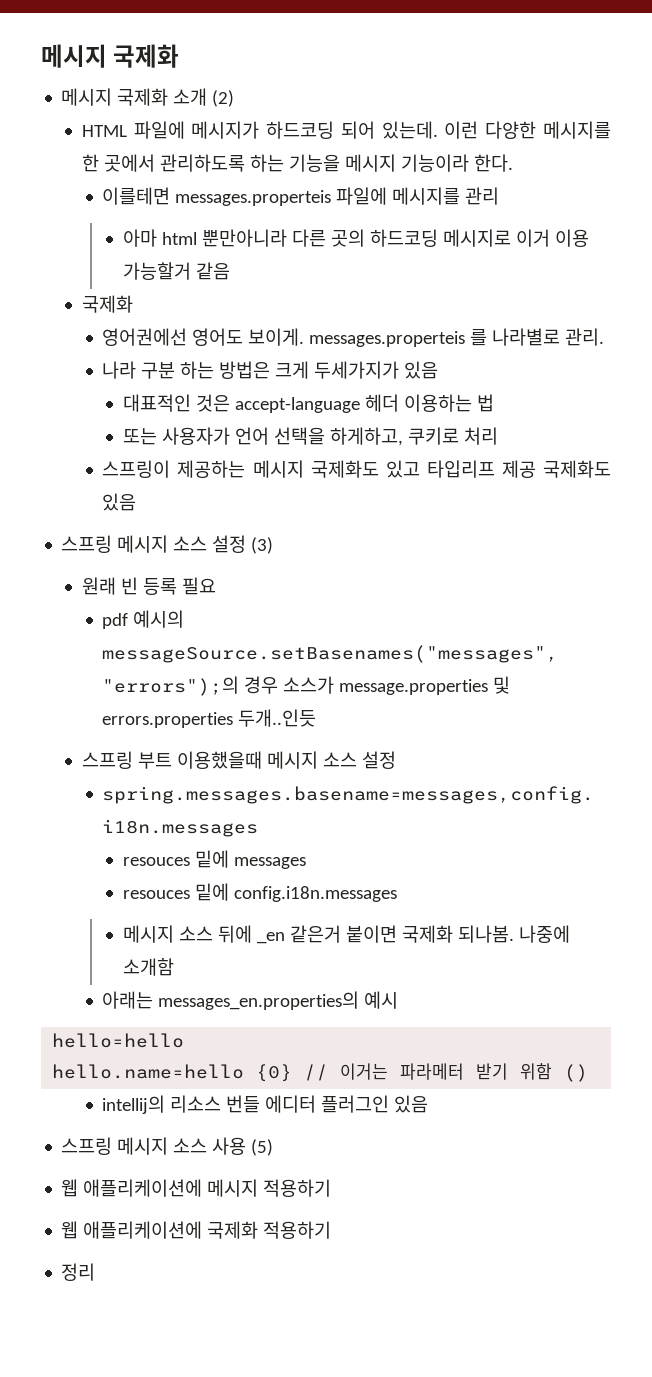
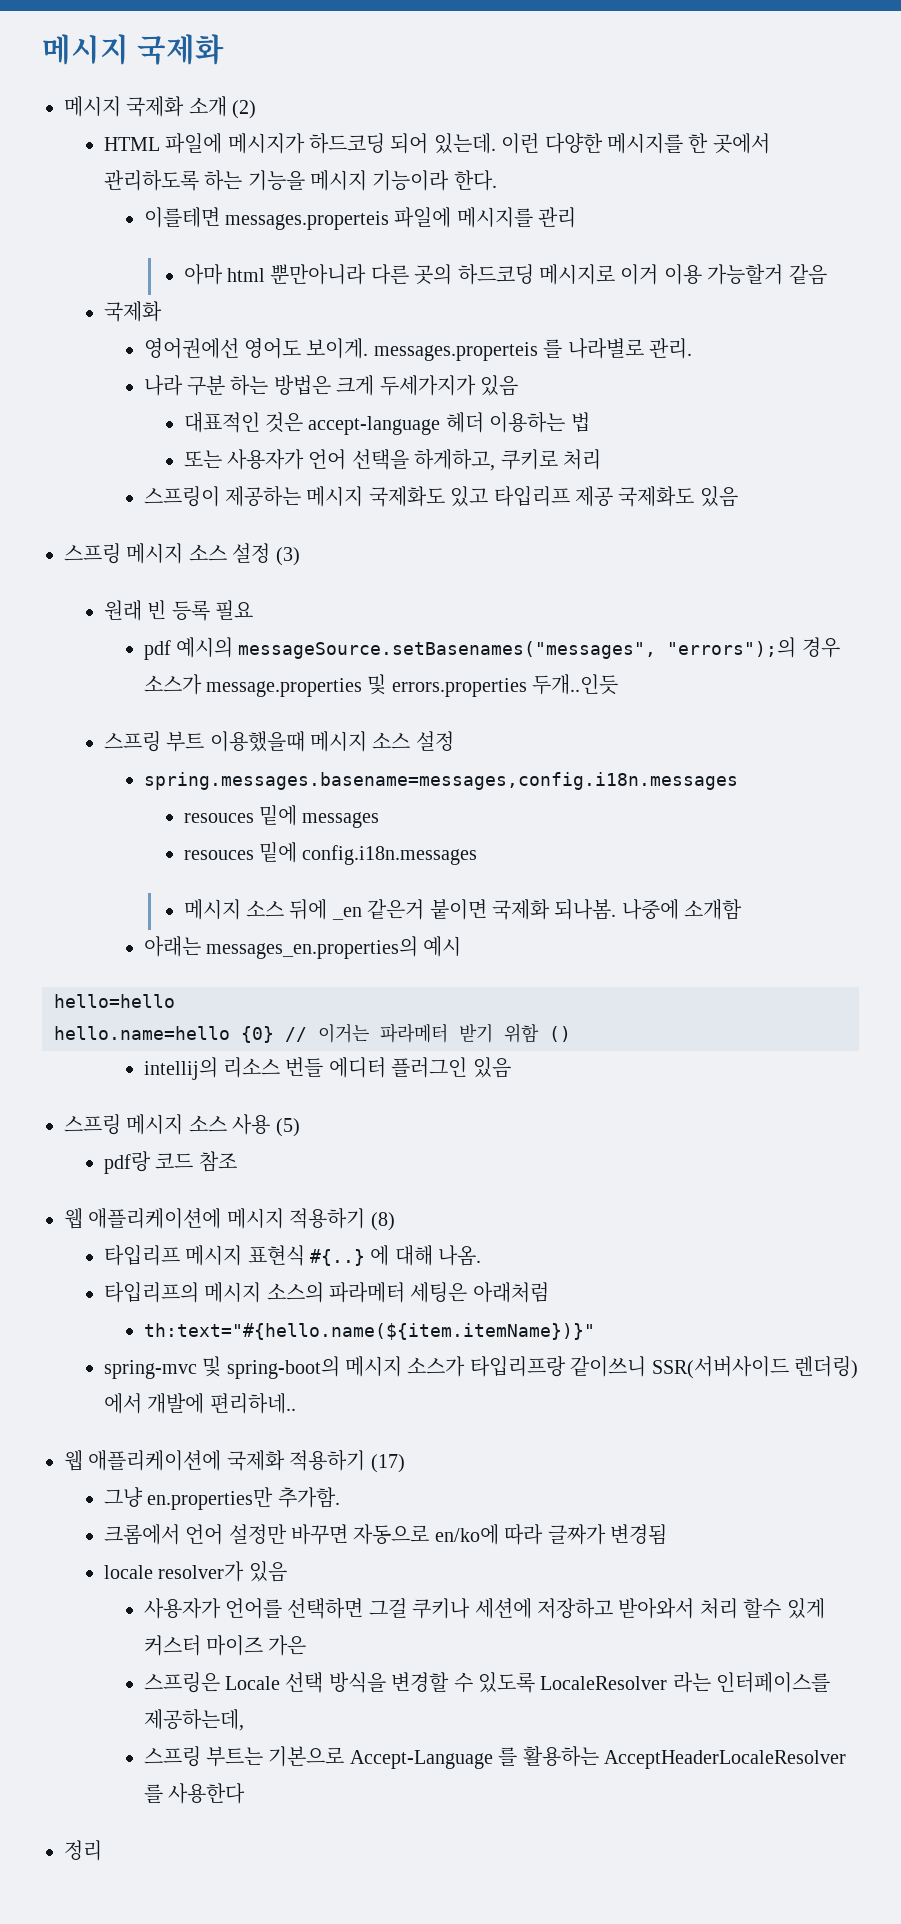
(274, 1147) none -> [103,1151,237,1174] // pdf랑 코드 참조
[61,1221,332,1239] // 웹 애플리케이션에 국제화 적용하기 -> [370,1212,395,1231] [103,1245,482,1266] [103,1282,549,1303] [143,1323,595,1340] [103,1356,859,1379] [103,1393,296,1414] [64,1450,405,1473] [103,1487,340,1510] [103,1524,668,1545] [103,1561,287,1582] [143,1598,825,1619] [143,1635,307,1656] [143,1672,831,1693] [143,1709,244,1731] [143,1746,847,1769] [143,1783,246,1804] (8) // 타입리프 메시지 표현식 #{..} 에 대해 나옴. // 타입리프의 메시지 소스의 파라메터 세팅은 아래처럼 // th:text="#{hello.name(${item.itemName})}" // spring-mvc 및 spring-boot의 메시지 소스가 타입리프랑 같이쓰니 SSR(서버사이드 렌더링) 에서 개발에 편리하네.. // 웹 애플리케이션에 국제화 적용하기 (17) // 그냥 en.properties만 추가함. // 크롬에서 언어 설정만 바꾸면 자동으로 en/ko에 따라 글짜가 변경됨 // locale resolver가 있음 // 사용자가 언어를 선택하면 그걸 쿠키나 세션에 저장하고 받아와서 처리 할수 있게 커스터 마이즈 가은 // 스프링은 Locale 선택 방식을 변경할 수 있도록 LocaleResolver 라는 인터페이스를 제공하는데, // 스프링 부트는 기본으로 Accept-Language 를 활용하는 AcceptHeaderLocaleResolver 를 사용한다

